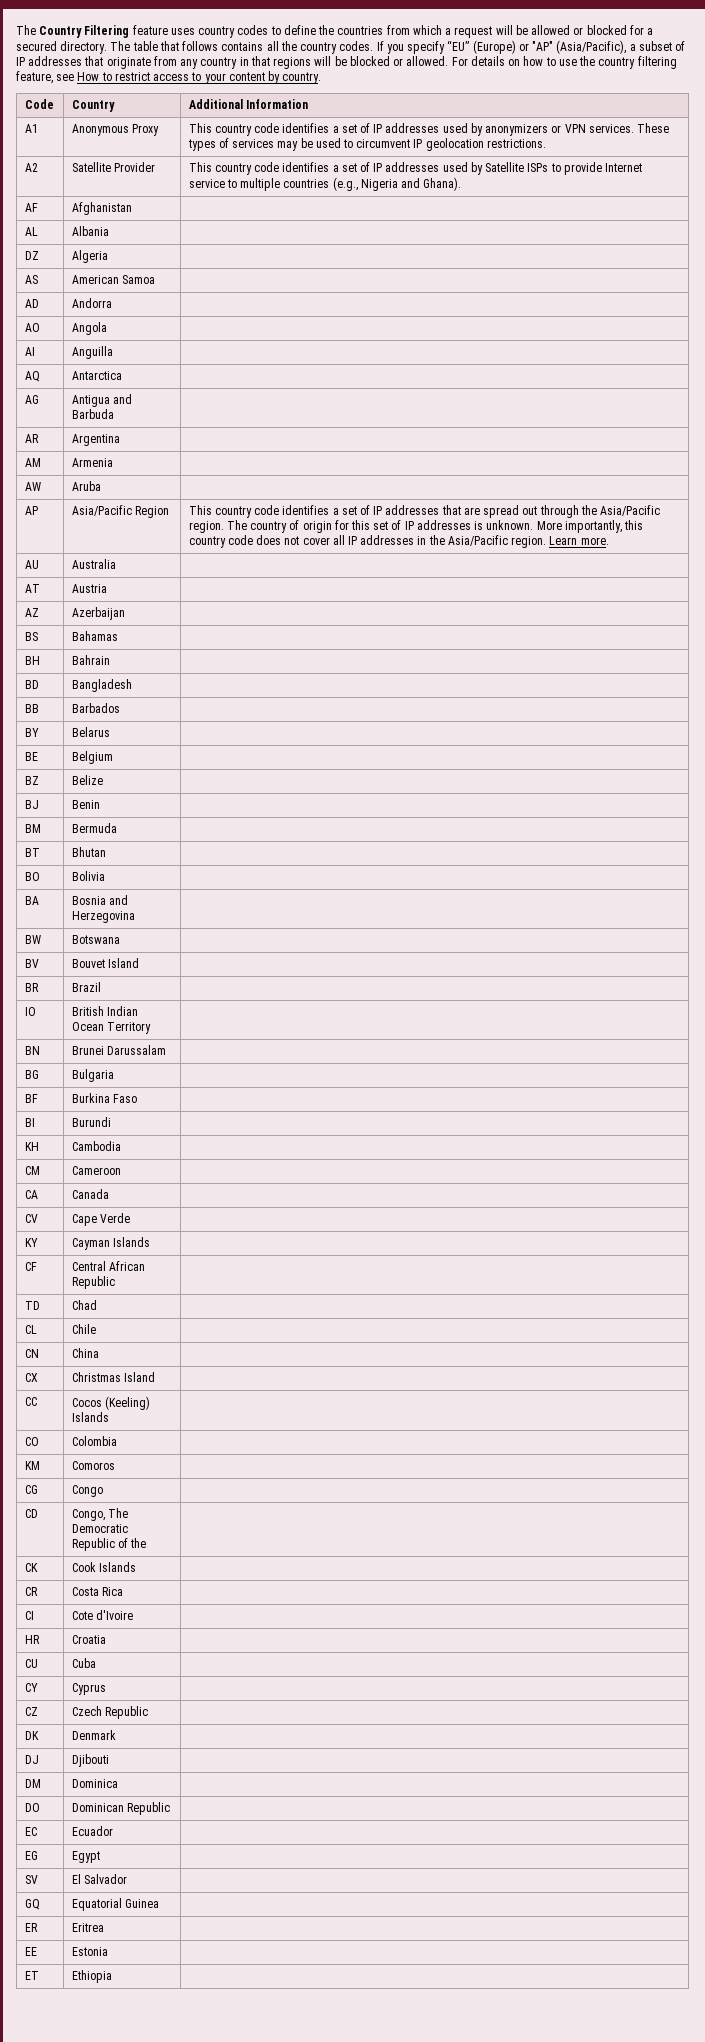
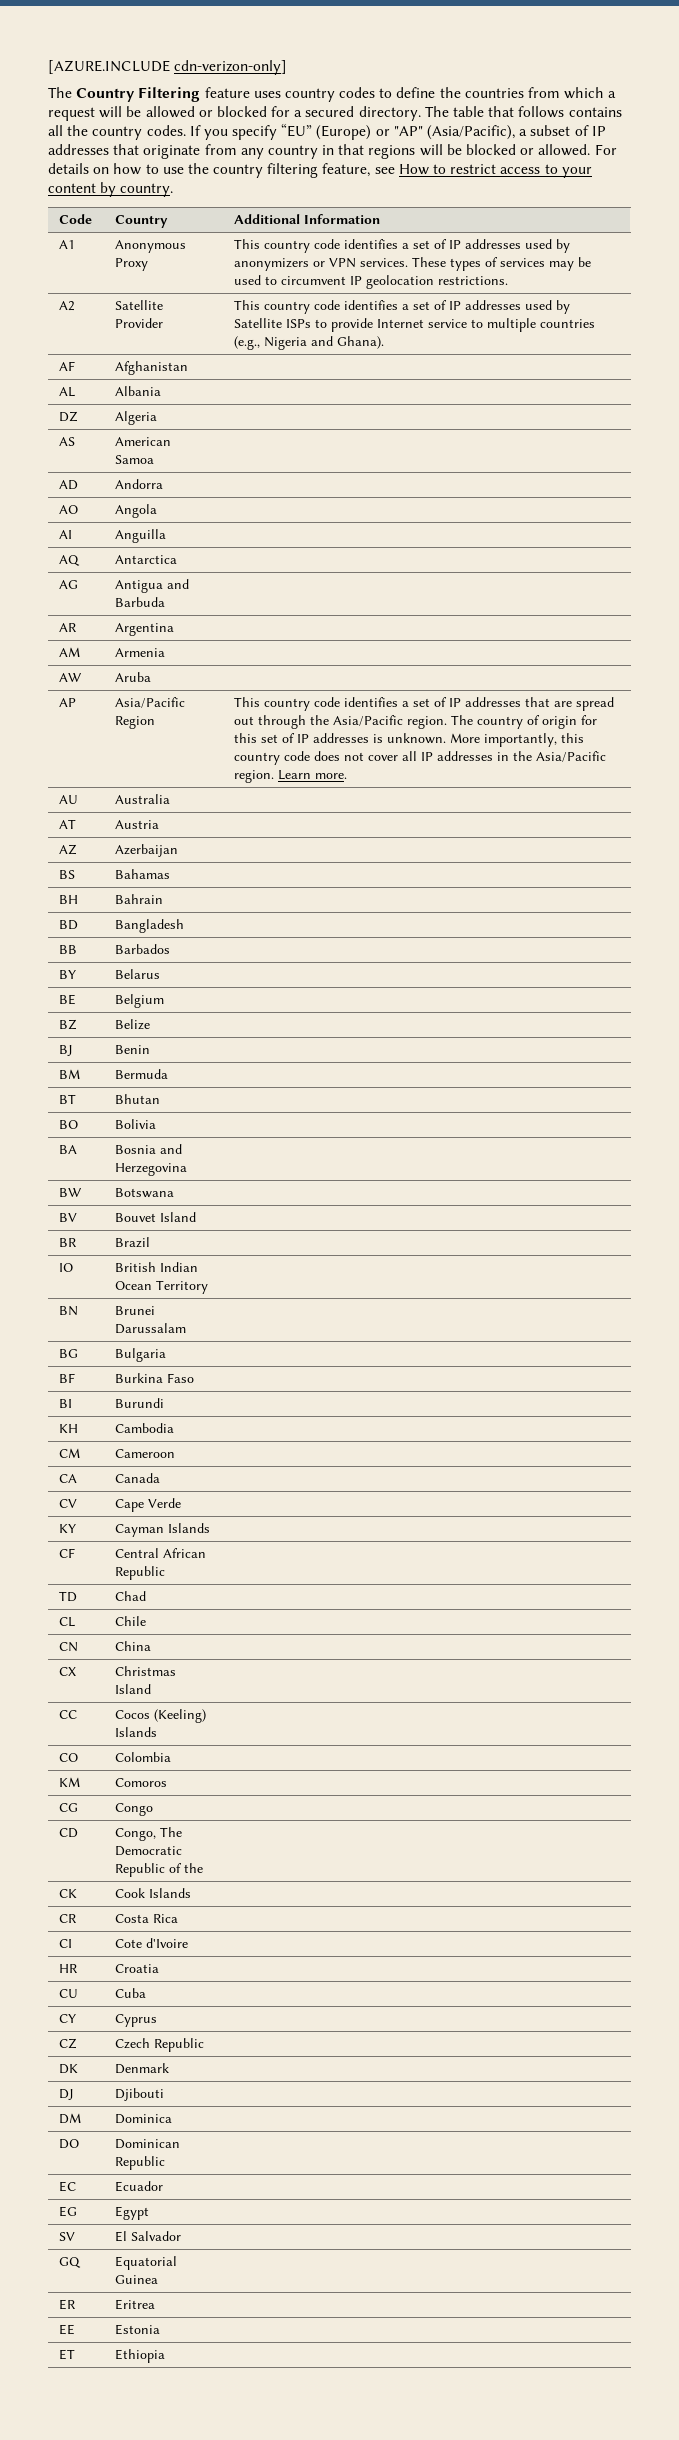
(16, 30) none -> [48,60,288,75] [AZURE.INCLUDE cdn-verizon-only] //

